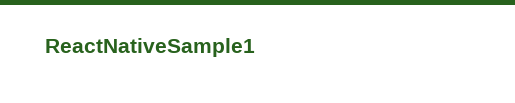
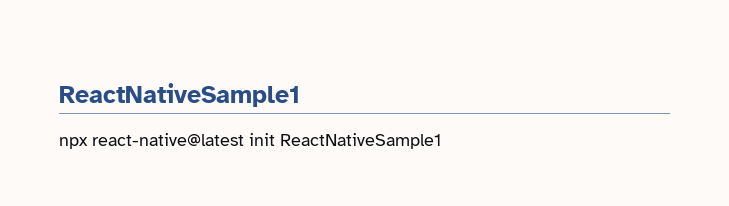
[45,38,255,57] ReactNativeSample1 -> [59,83,300,107] [59,133,441,149] ReactNativeSample1 // npx react-native@latest init ReactNativeSample1

